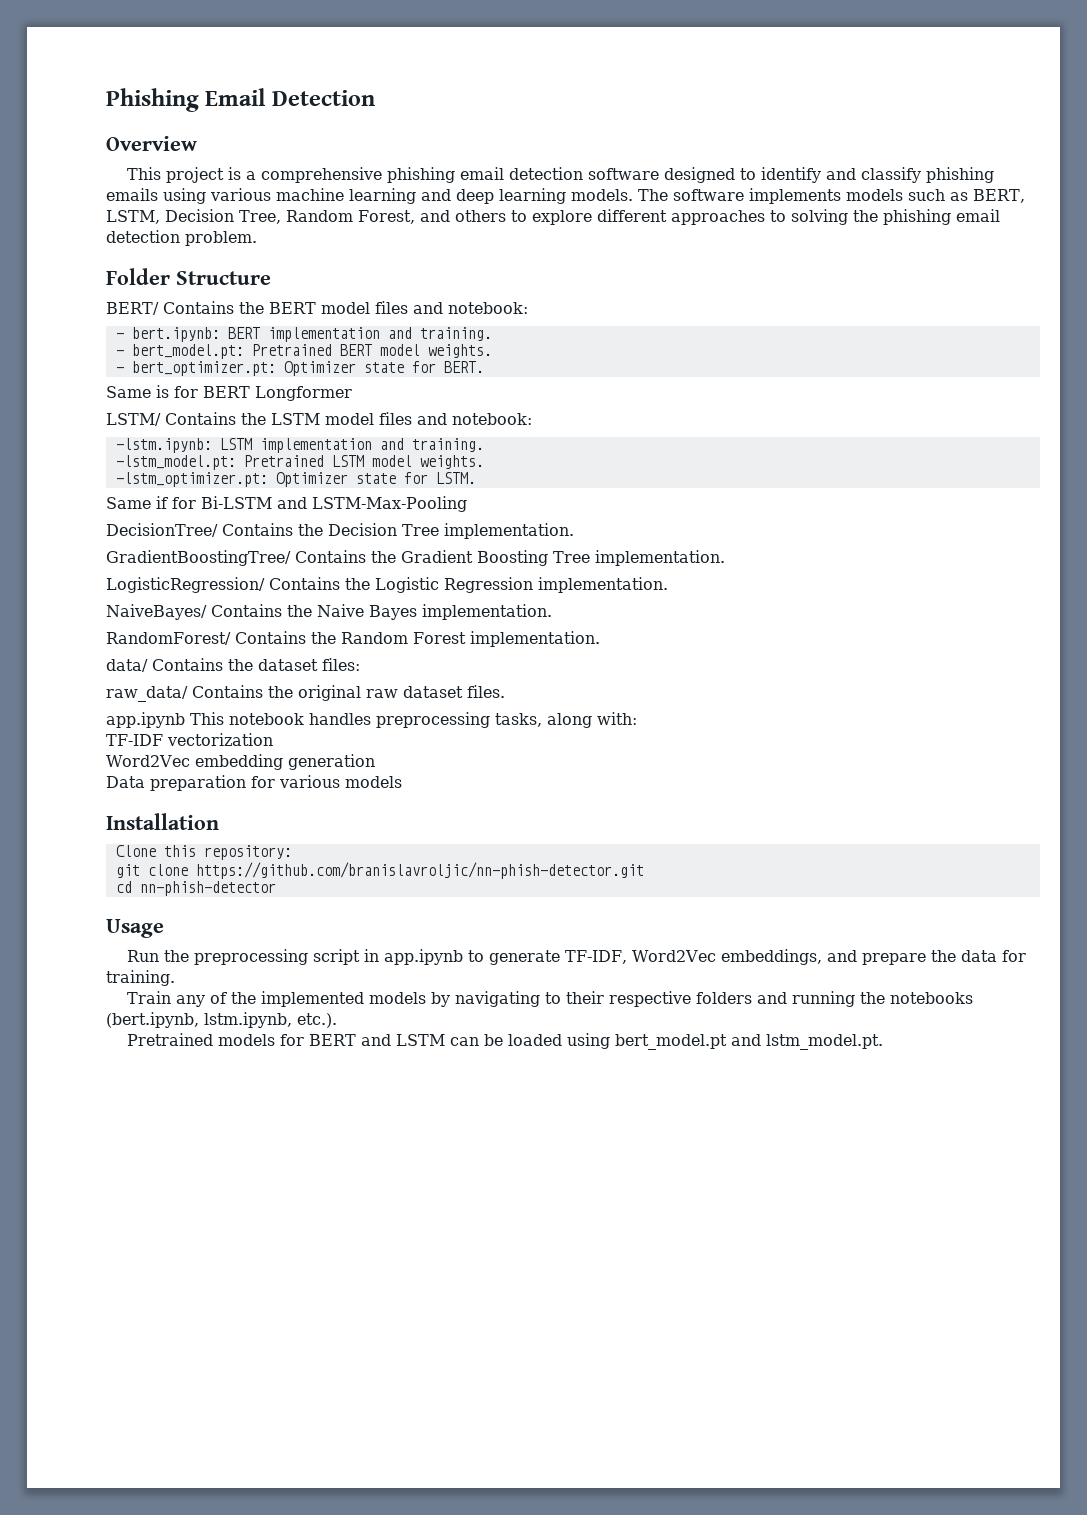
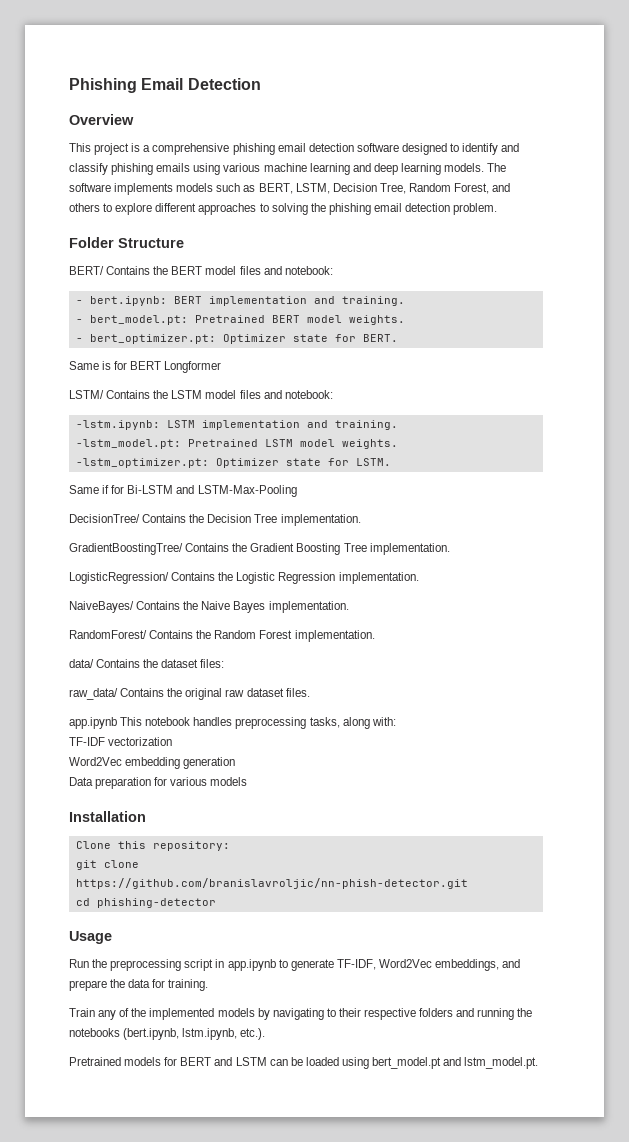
[139,881,276,896] nn-phish-detector -> [96,898,216,908] phishing-detector

